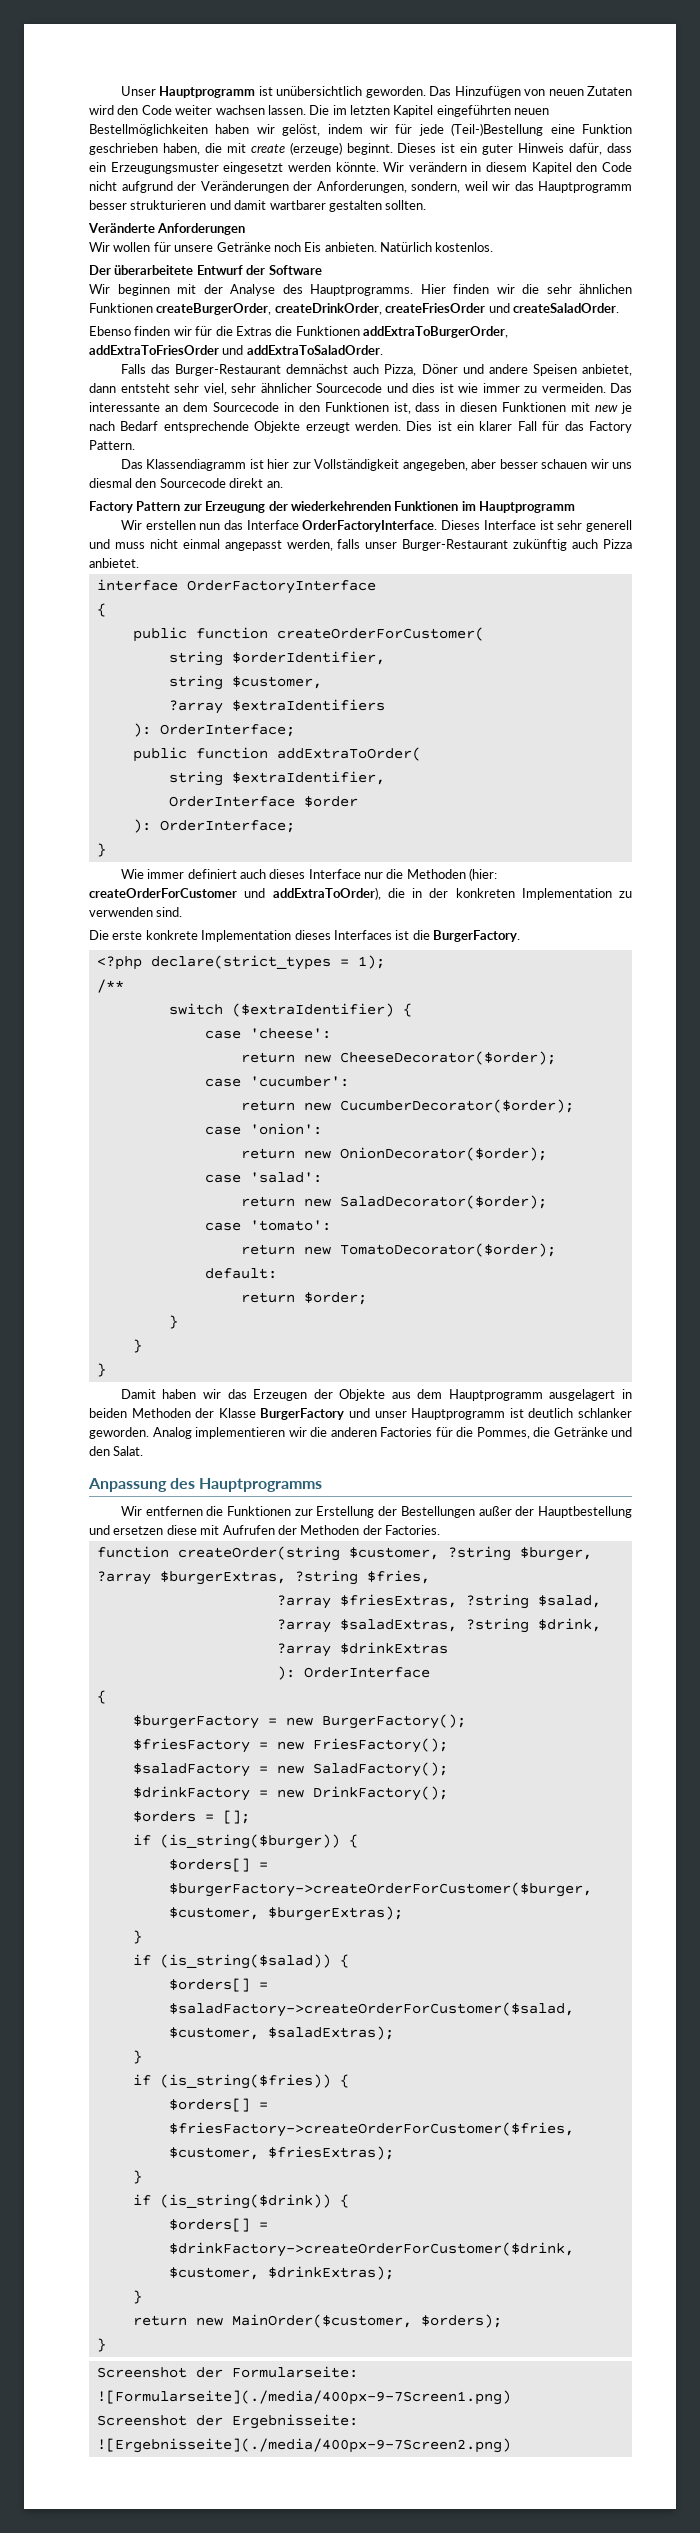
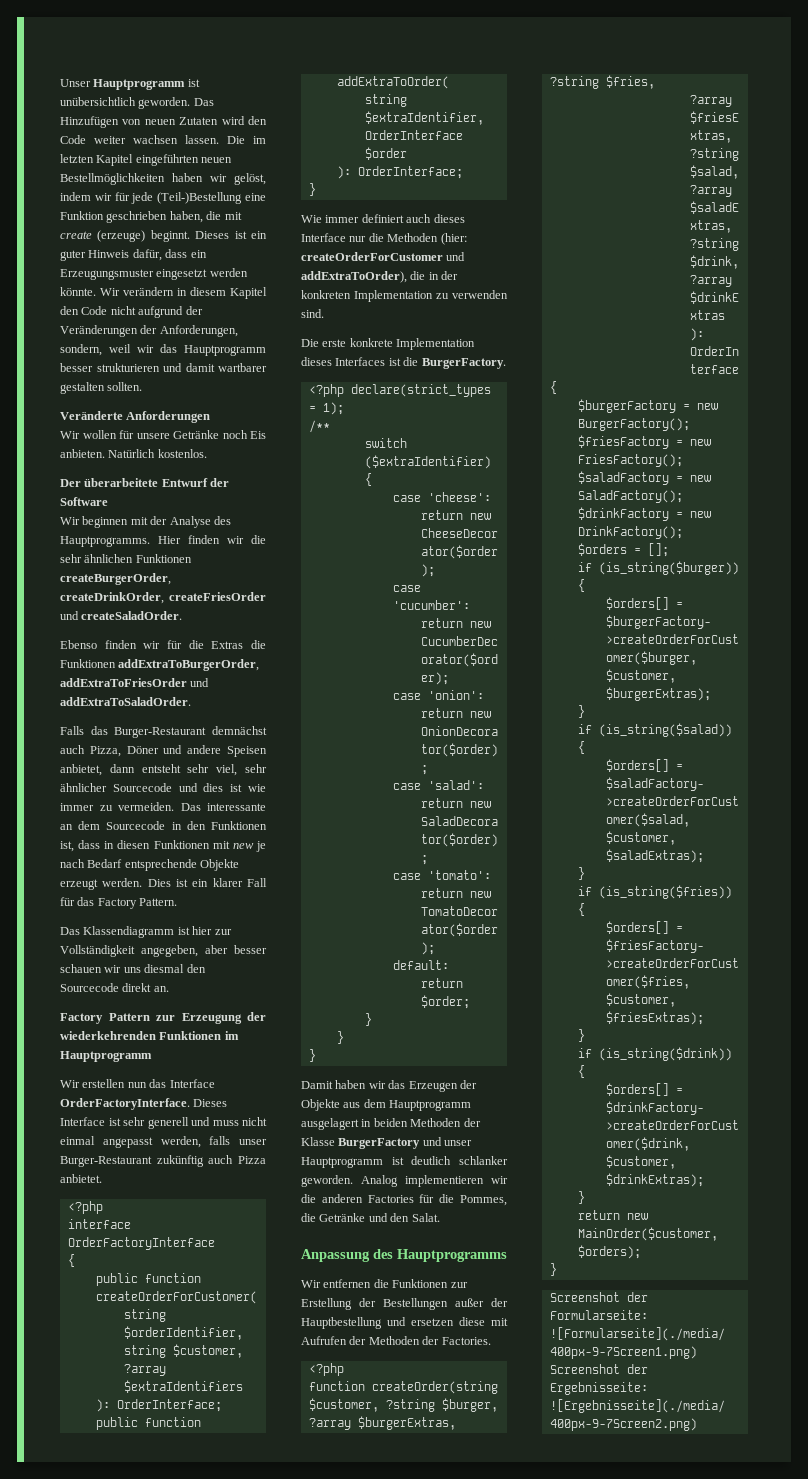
(139, 563) none -> [67,1201,103,1214] // <?php
(440, 1530) none -> [308,1363,344,1376] // <?php

